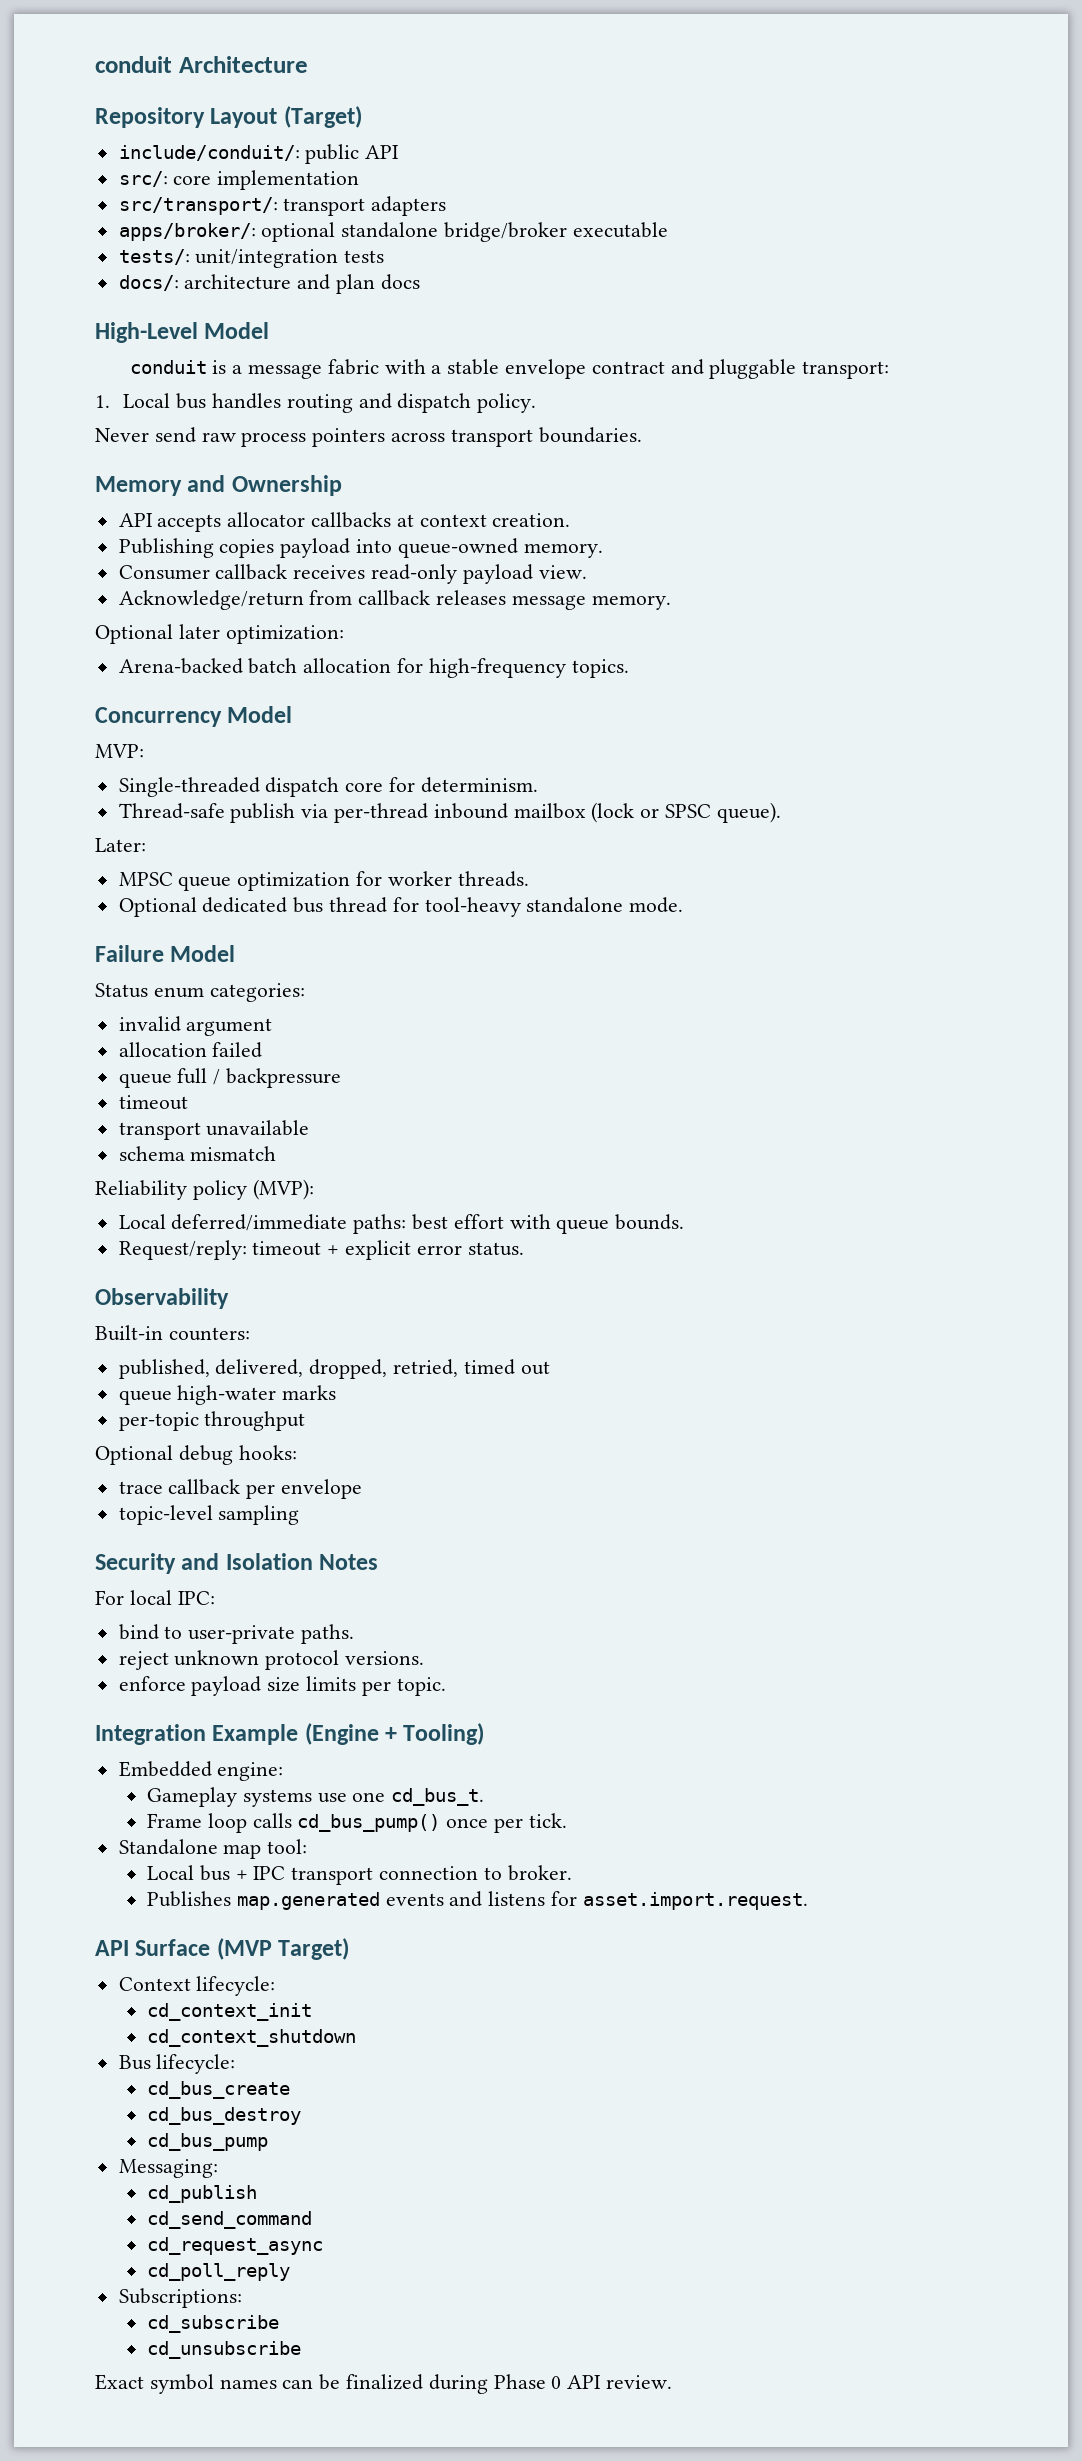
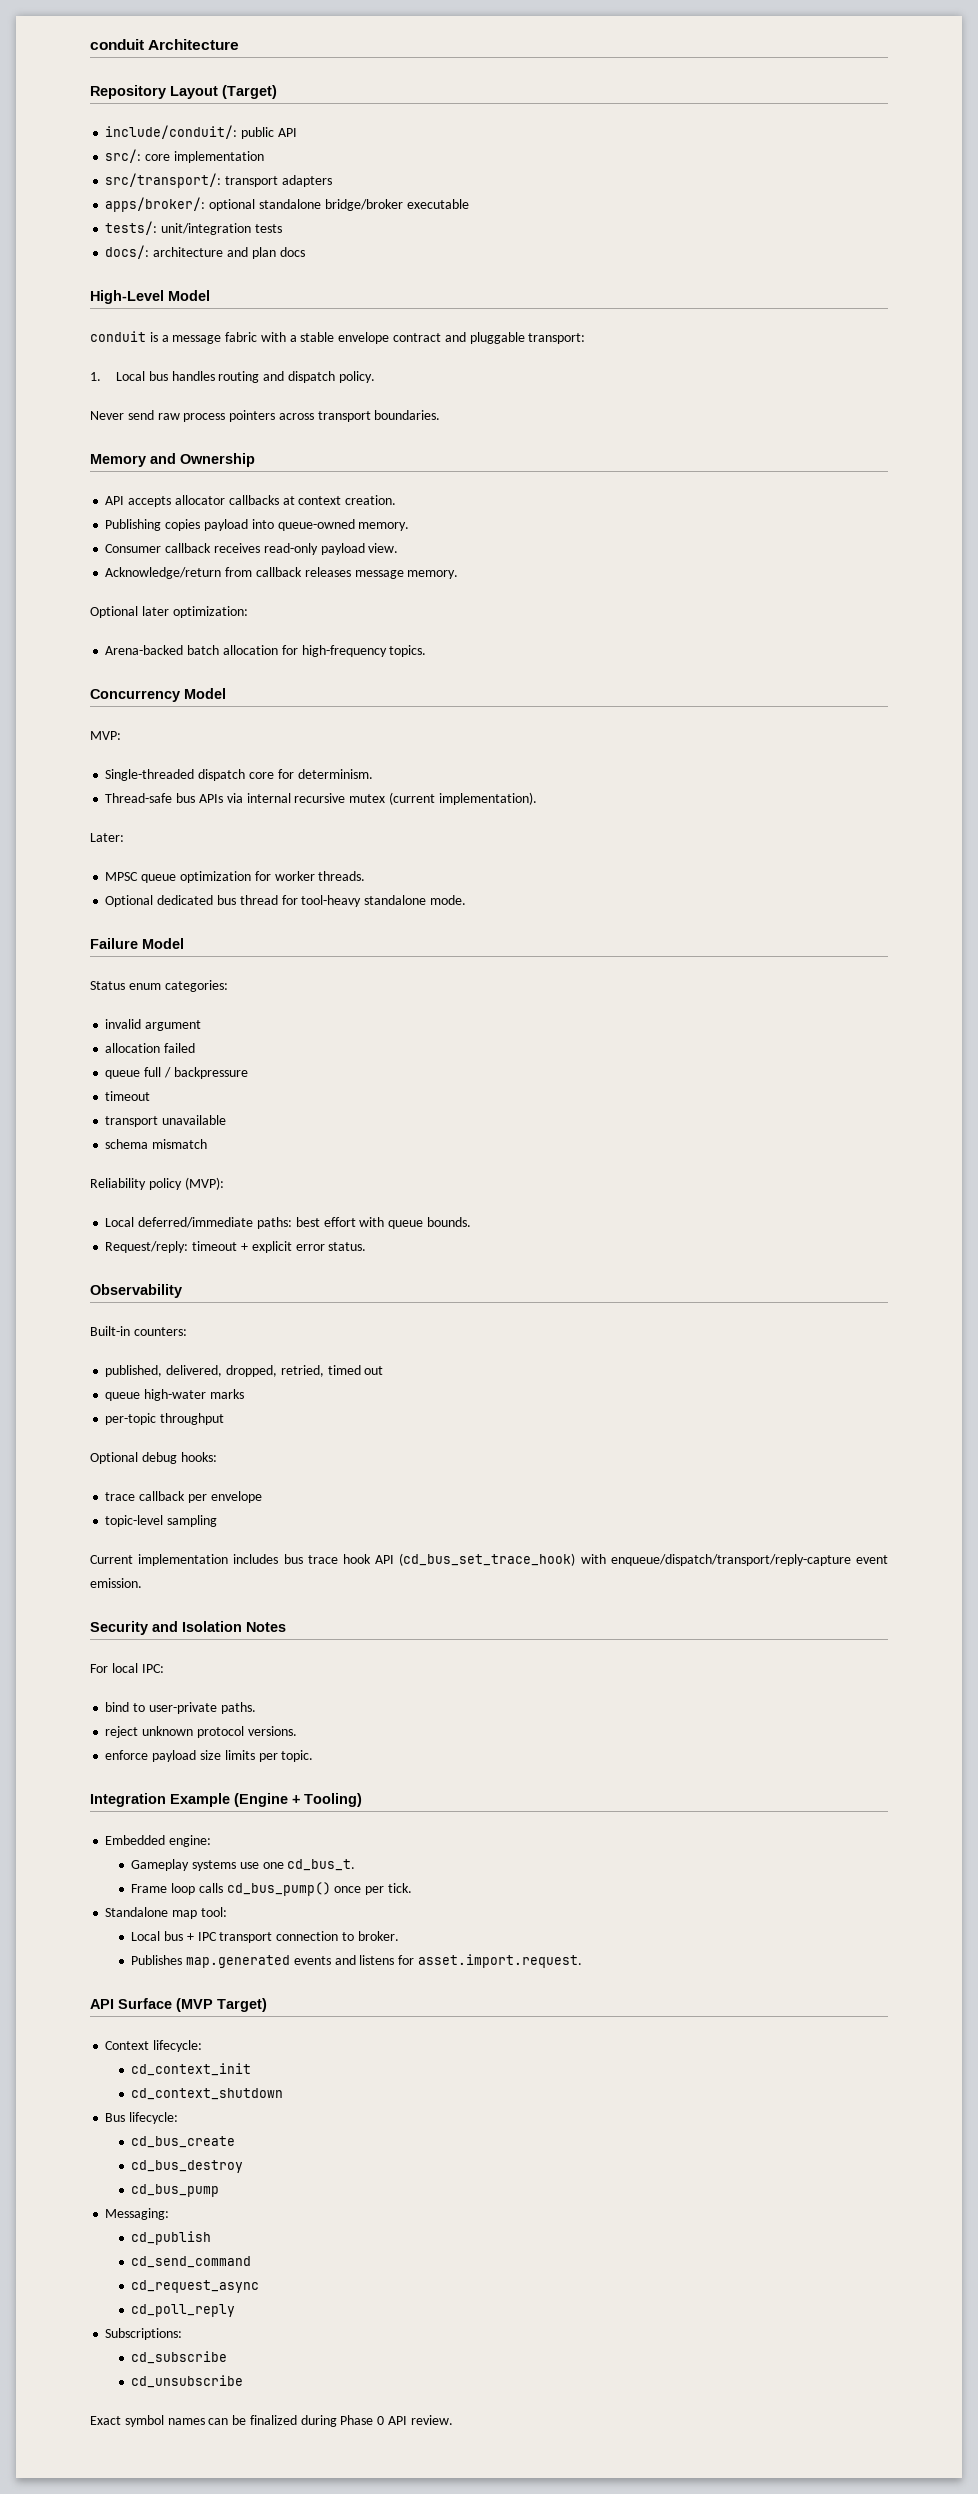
[230,802,781,823] publish via per-thread inbound mailbox (lock or SPSC queue). -> [176,792,537,805] bus APIs via internal recursive mutex (current implementation).
(300, 1515) none -> [90,1553,889,1566] [90,1578,142,1588] // Current implementation includes bus trace hook API (cd_bus_set_trace_hook) with enqueue/dispatch/transport/reply-capture event emission.

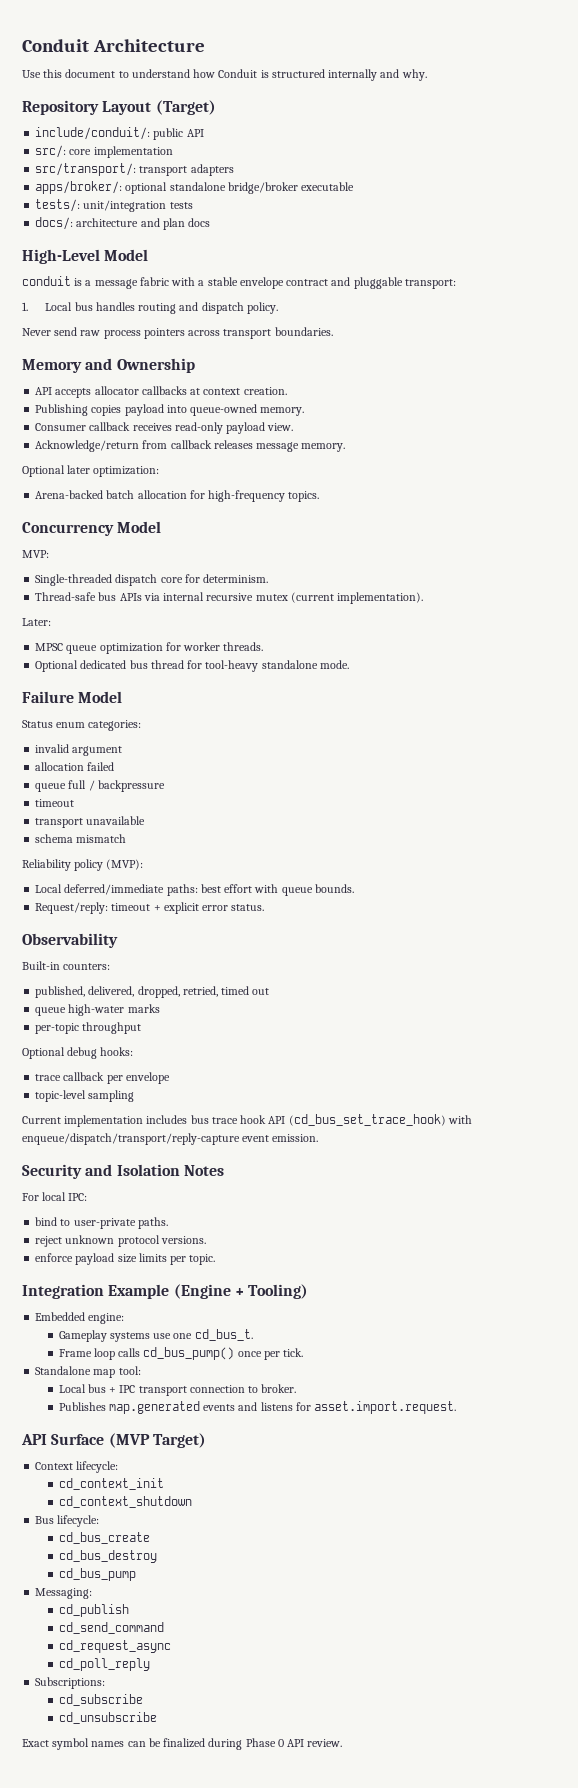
[90,39,144,50] conduit -> [22,39,89,52] Conduit
(240, 44) none -> [22,69,427,81] // Use this document to understand how Conduit is structured internally and why.

